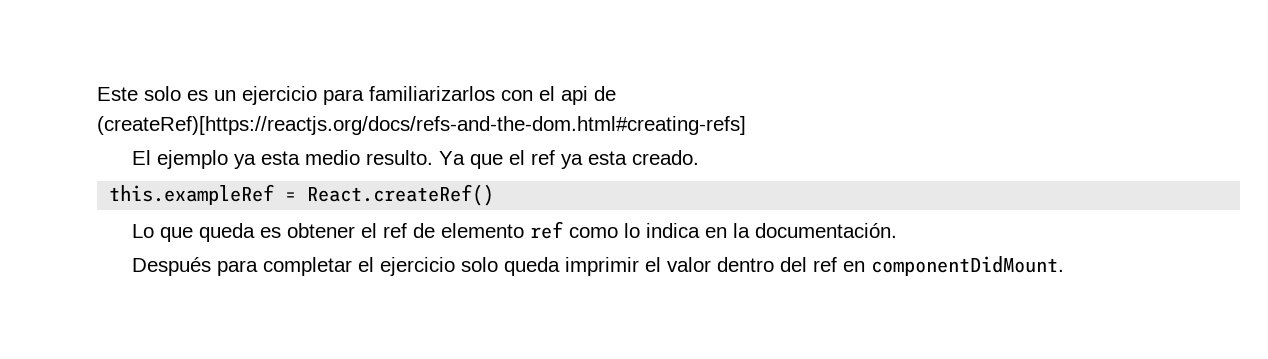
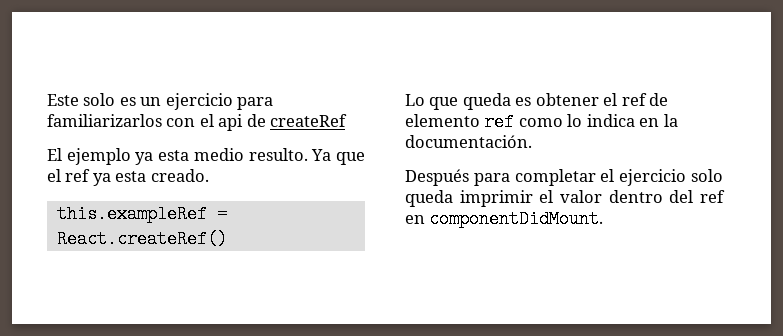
[97,116,746,135] (createRef)[https://reactjs.org/docs/refs-and-the-dom.html#creating-refs] -> [270,114,348,127] createRef

